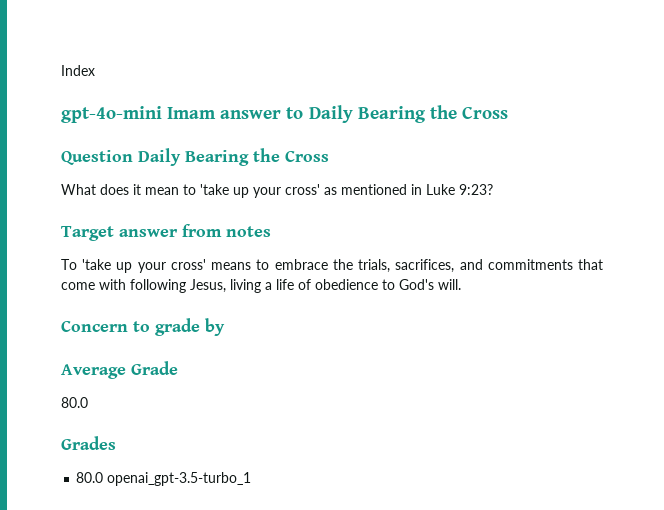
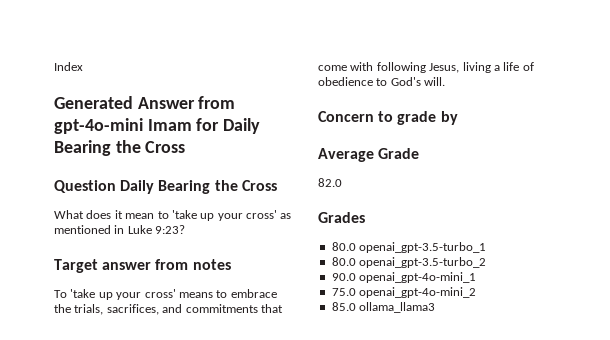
[61,106,304,123] gpt-4o-mini Imam answer to -> [54,96,236,109] [54,118,220,134] Generated Answer from gpt-4o-mini Imam for
[61,397,88,408] 80.0 -> [318,178,342,187] 82.0
(252, 479) none -> [331,257,487,268] [331,272,477,283] [331,287,477,298] [331,302,436,313] // 80.0 openai_gpt-3.5-turbo_2 // 90.0 openai_gpt-4o-mini_1 // 75.0 openai_gpt-4o-mini_2 // 85.0 ollama_llama3

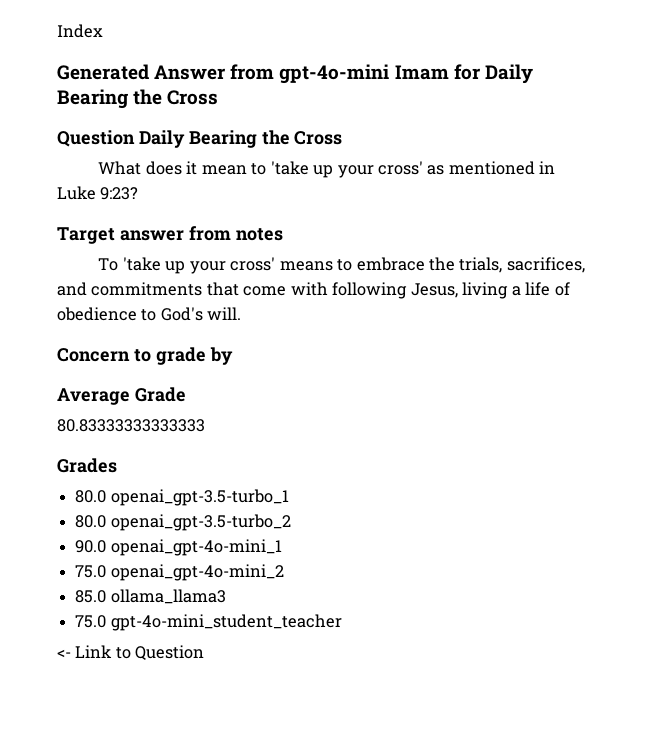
[318,178,342,187] 82.0 -> [57,419,205,432] 80.83333333333333
(436, 307) none -> [75,614,342,631] [57,645,205,660] // 75.0 gpt-4o-mini_student_teacher // <- Link to Question

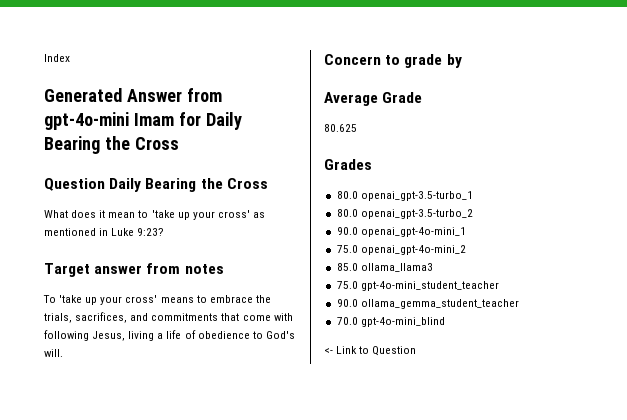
[57,419,205,432] 80.83333333333333 -> [324,124,357,132] 80.625
(342, 622) none -> [336,299,519,309] [336,317,445,327] // 90.0 ollama_gemma_student_teacher // 70.0 gpt-4o-mini_blind

